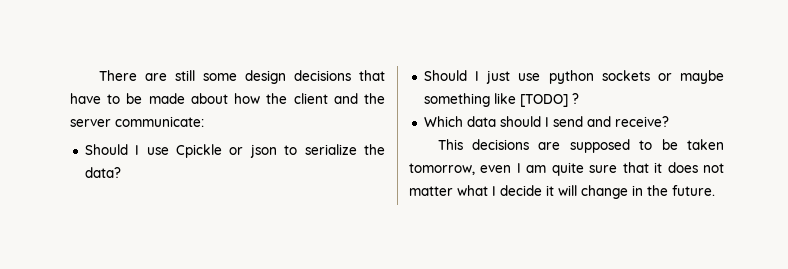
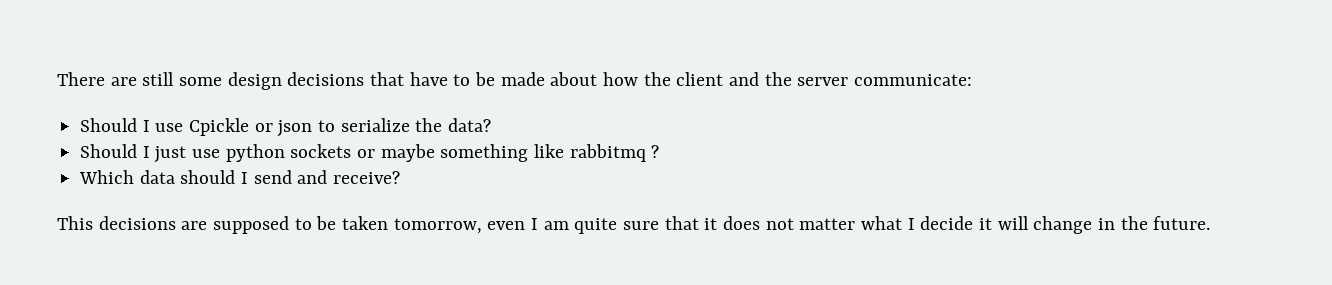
[519,94,568,107] [TODO] -> [569,144,646,162] rabbitmq

